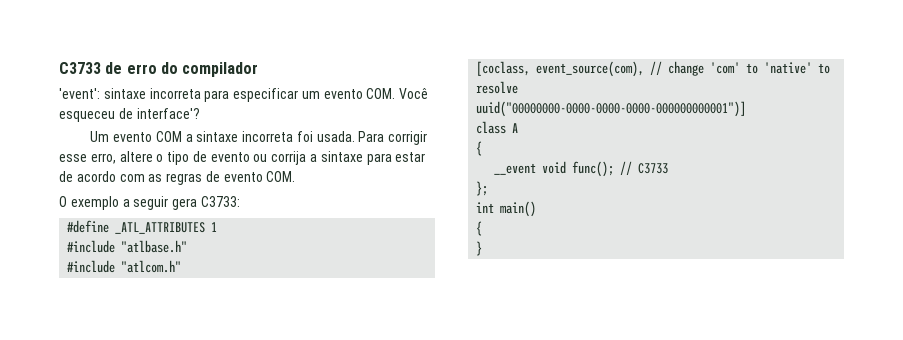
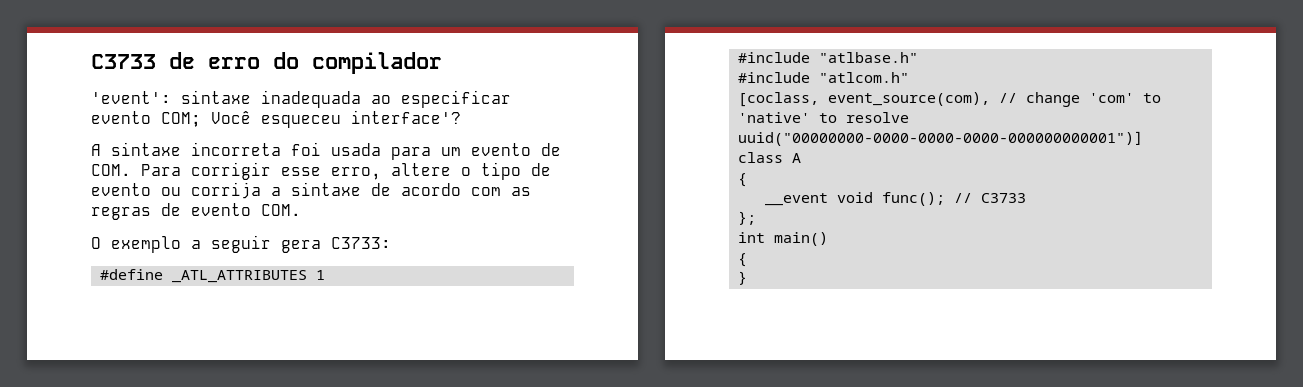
[149,88,396,102] incorreta para especificar um evento COM. -> [261,90,511,108] [91,111,201,127] inadequada ao especificar evento COM;
[118,108,133,119] de -> (341, 121) none
[90,131,355,142] Um evento COM a sintaxe incorreta foi usada. -> [91,142,561,160] [91,164,131,176] A sintaxe incorreta foi usada para um evento de COM.
[366,152,426,165] para estar -> (361, 189) none

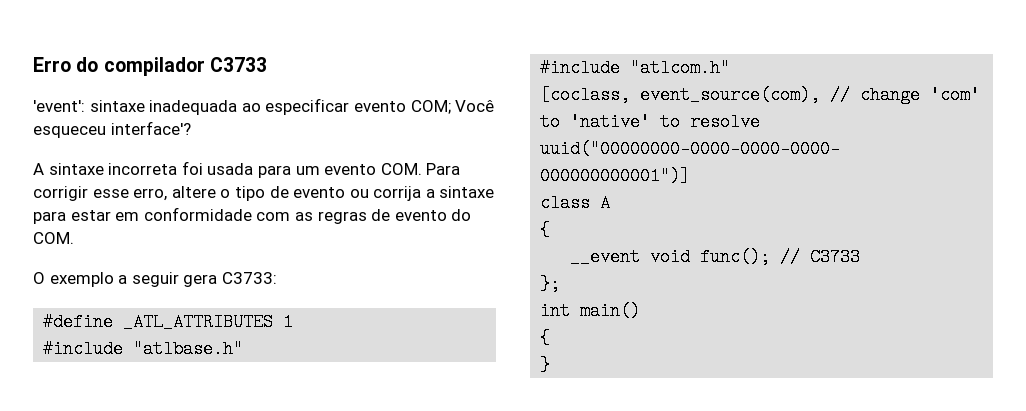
[91,52,260,69] C3733 de erro -> [33,57,71,72] Erro
(442, 63) none -> [209,57,267,72] C3733
[541,143,561,156] de -> (377, 169) none
[371,183,461,196] de acordo -> [33,207,252,224] para estar em conformidade
(251, 209) none -> [451,209,472,221] do

